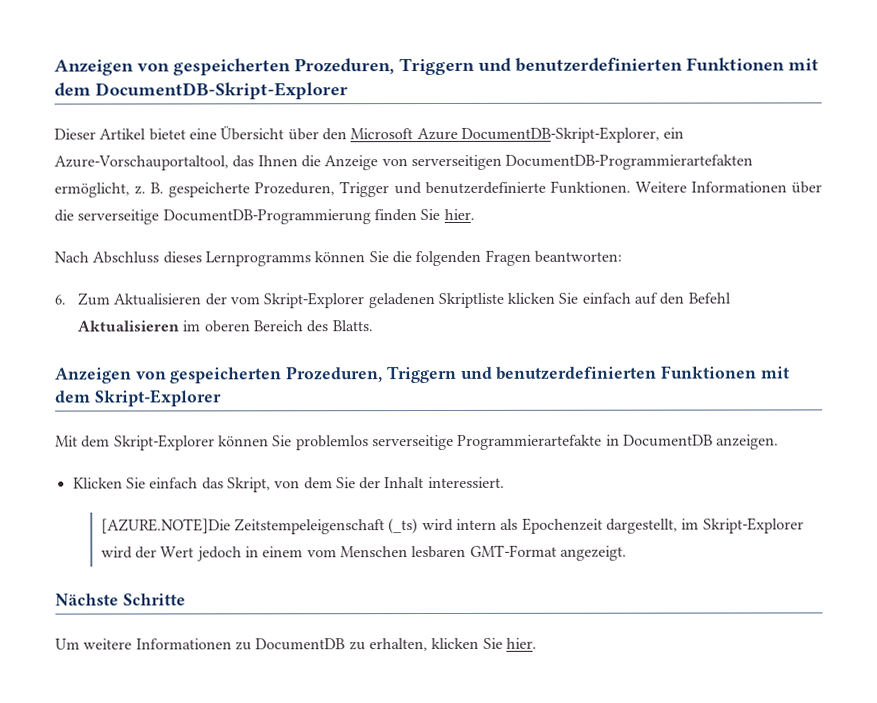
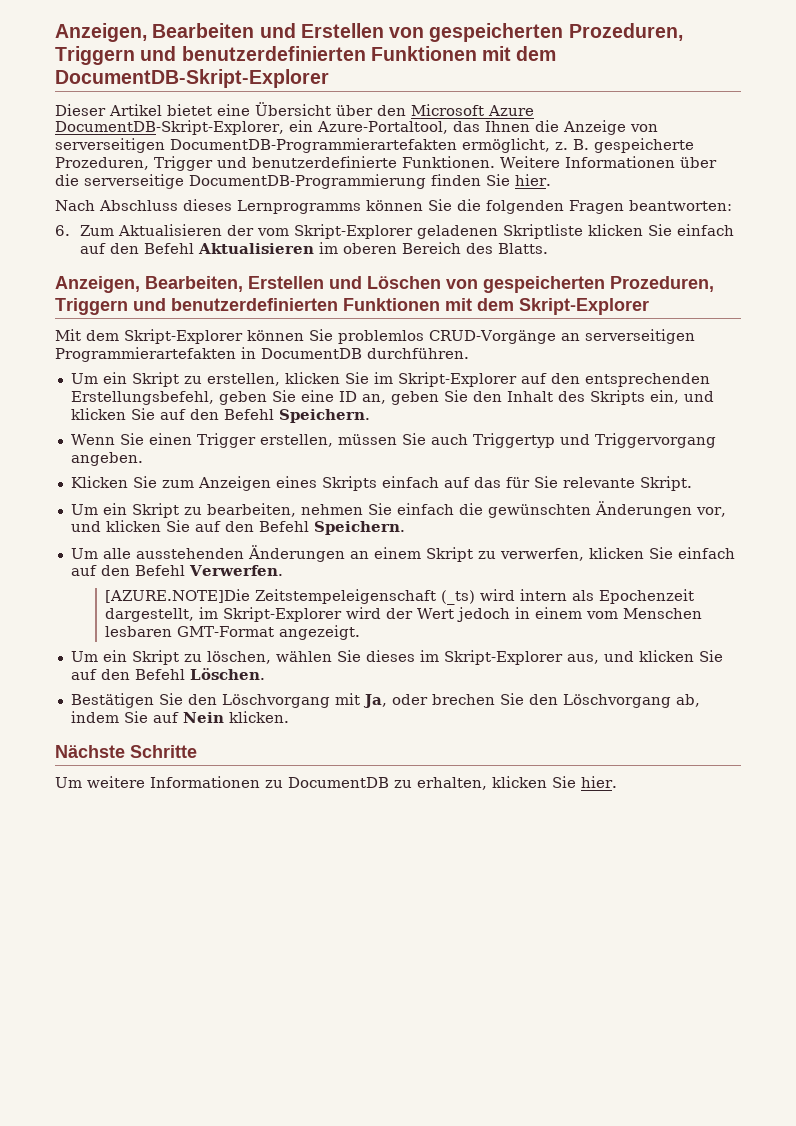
[54,59,134,76] Anzeigen -> [55,23,384,42] Anzeigen, Bearbeiten und Erstellen
[54,155,229,171] Azure-Vorschauportaltool, -> [316,121,448,134] Azure-Portaltool,
[55,367,132,384] Anzeigen -> [55,276,441,293] Anzeigen, Bearbeiten, Erstellen und Löschen
[371,434,780,451] [72,476,505,493] serverseitige Programmierartefakte in DocumentDB anzeigen. // Klicken Sie einfach das Skript, von dem Sie der Inhalt interessiert. -> [429,329,695,344] [55,347,469,362] [70,372,710,387] [70,390,714,405] [70,408,370,423] [70,433,716,448] [70,452,143,466] [70,476,692,491] [70,501,726,518] [70,520,405,535] [70,545,735,562] [70,565,283,576] CRUD-Vorgänge an serverseitigen Programmierartefakten in DocumentDB durchführen. // Um ein Skript zu erstellen, klicken Sie im Skript-Explorer auf den entsprechenden Erstellungsbefehl, geben Sie eine ID an, geben Sie den Inhalt des Skripts ein, und klicken Sie auf den Befehl Speichern. // Wenn Sie einen Trigger erstellen, müssen Sie auch Triggertyp und Triggervorgang angeben. // Klicken Sie zum Anzeigen eines Skripts einfach auf das für Sie relevante Skript. // Um ein Skript zu bearbeiten, nehmen Sie einfach die gewünschten Änderungen vor, und klicken Sie auf den Befehl Speichern. // Um alle ausstehenden Änderungen an einem Skript zu verwerfen, klicken Sie einfach auf den Befehl Verwerfen.
(628, 553) none -> [70,650,723,665] [70,668,265,680] [70,693,700,708] [70,711,289,723] // Um ein Skript zu löschen, wählen Sie dieses im Skript-Explorer aus, und klicken Sie auf den Befehl Löschen. // Bestätigen Sie den Löschvorgang mit Ja, oder brechen Sie den Löschvorgang ab, indem Sie auf Nein klicken.

